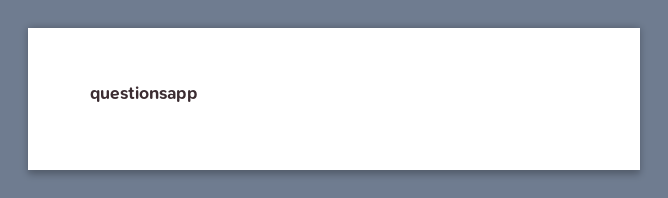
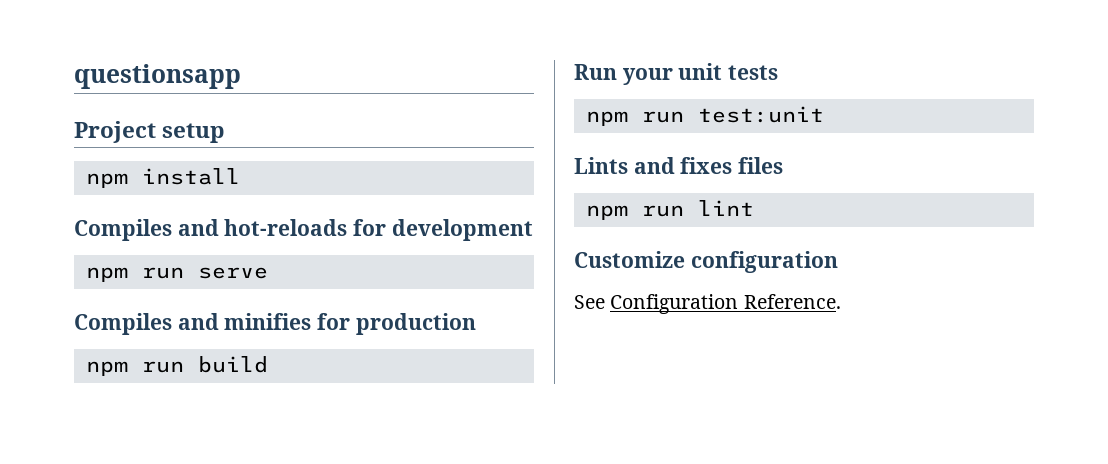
(198, 94) none -> [74,121,226,143] [85,168,240,188] [74,219,533,241] [85,267,268,282] [74,313,476,335] [85,356,268,376] [574,63,779,85] [585,106,824,126] [574,157,784,174] [585,200,754,220] [574,251,838,273] [574,294,841,314] // Project setup // npm install // Compiles and hot-reloads for development // npm run serve // Compiles and minifies for production // npm run build // Run your unit tests // npm run test:unit // Lints and fixes files // npm run lint // Customize configuration // See Configuration Reference.

